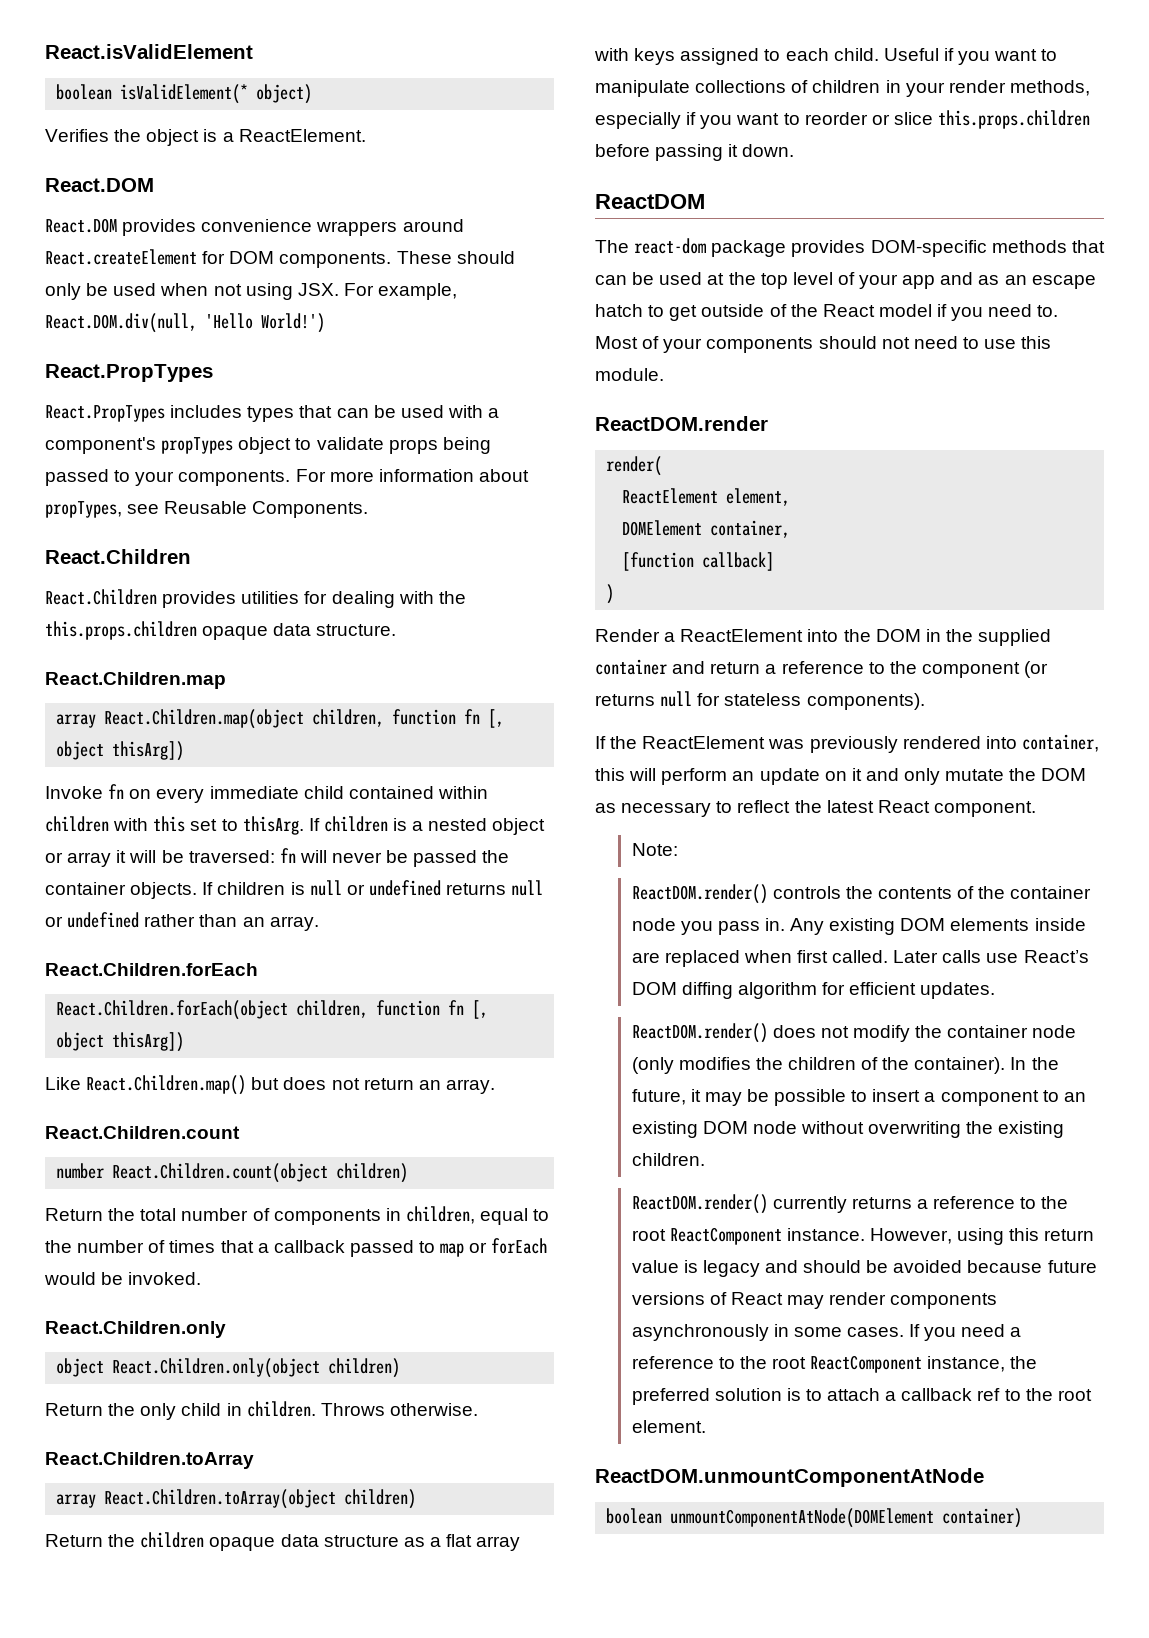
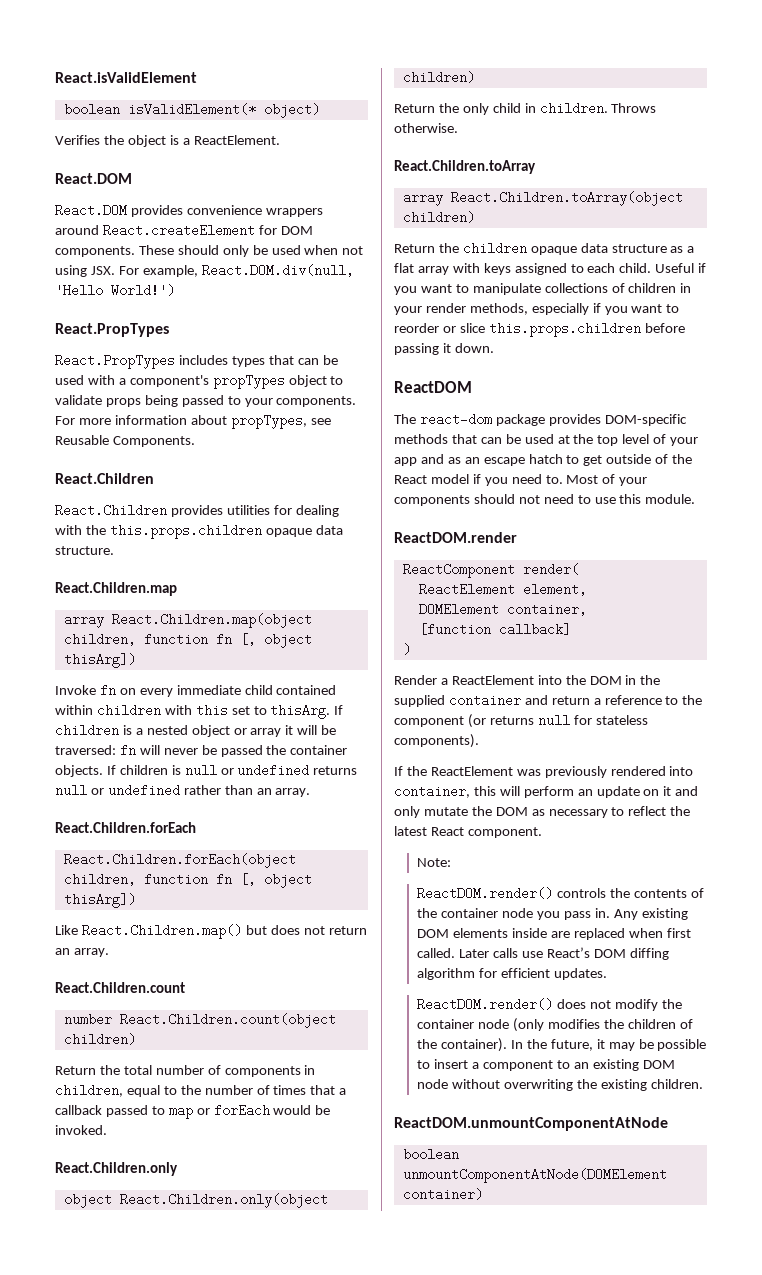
(768, 423) none -> [402,563,515,578] ReactComponent
[631,1194,1069,1214] [631,1227,1095,1245] [631,1260,1097,1277] [631,1292,998,1309] [631,1324,1022,1341] [631,1355,1038,1373] [631,1388,1092,1405] [631,1420,706,1433] // ReactDOM.render() currently returns a reference to the root ReactComponent instance. However, using this return value is legacy and should be avoided because future versions of React may render components asynchronously in some cases. If you need a reference to the root ReactComponent instance, the preferred solution is to attach a callback ref to the root element. -> (703, 1084) none

